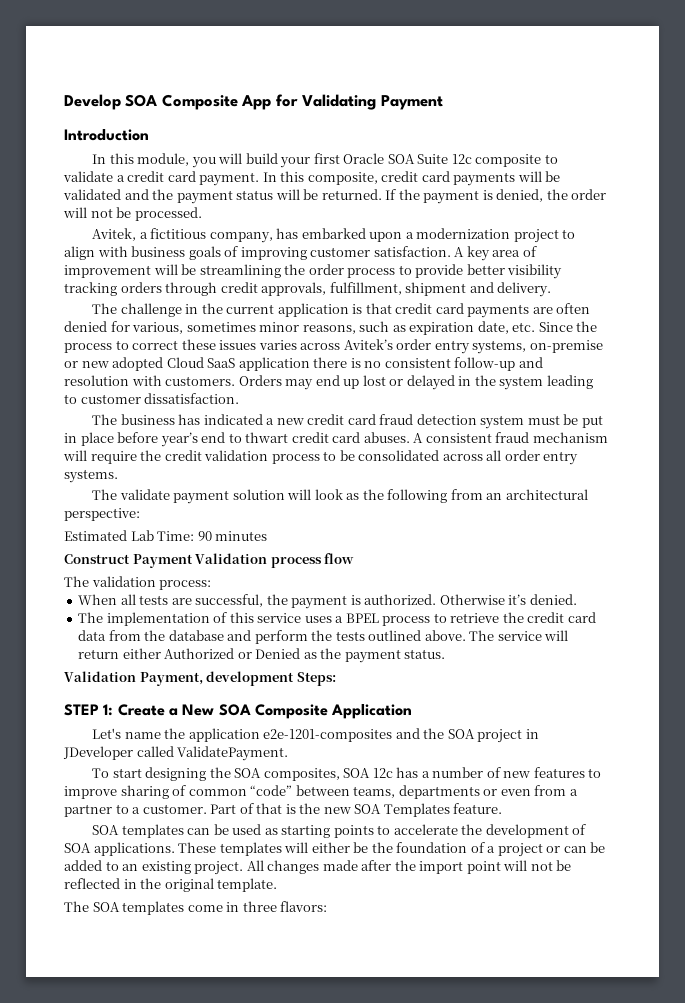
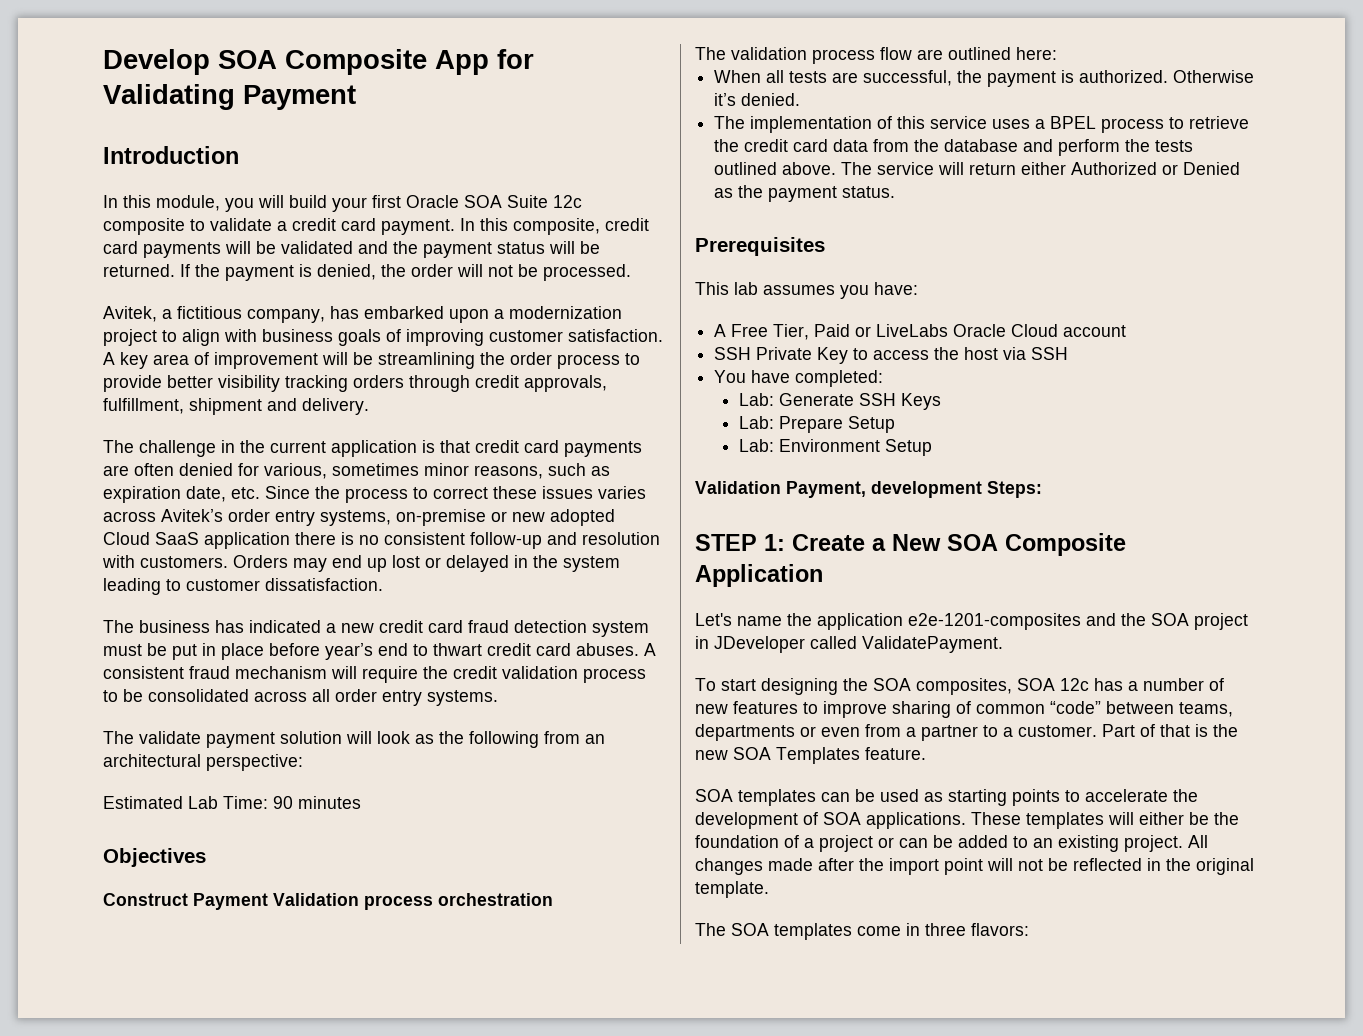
(268, 536) none -> [103,848,206,867] // Objectives
[324,553,355,564] flow -> [438,893,553,906] orchestration
[159,580,212,590] process: -> [812,47,1057,64] process flow are outlined here:
(446, 654) none -> [695,237,825,256] [695,282,918,299] [714,324,1127,340] [714,347,1069,364] [714,370,884,387] [738,393,941,410] [738,416,895,433] [738,439,932,456] // Prerequisites // This lab assumes you have: // A Free Tier, Paid or LiveLabs Oracle Cloud account // SSH Private Key to access the host via SSH // You have completed: // Lab: Generate SSH Keys // Lab: Prepare Setup // Lab: Environment Setup

